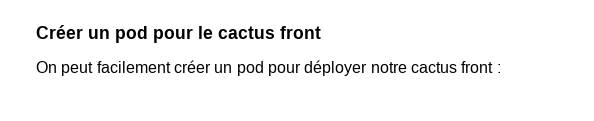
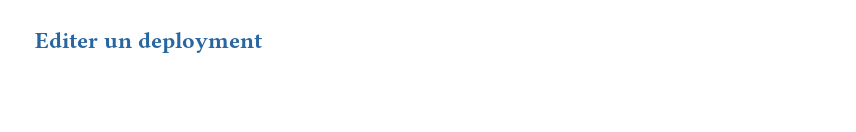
[36,25,321,43] [36,60,501,76] Créer un pod pour le cactus front // On peut facilement créer un pod pour déployer notre cactus front : -> [35,32,263,53] Editer un deployment

